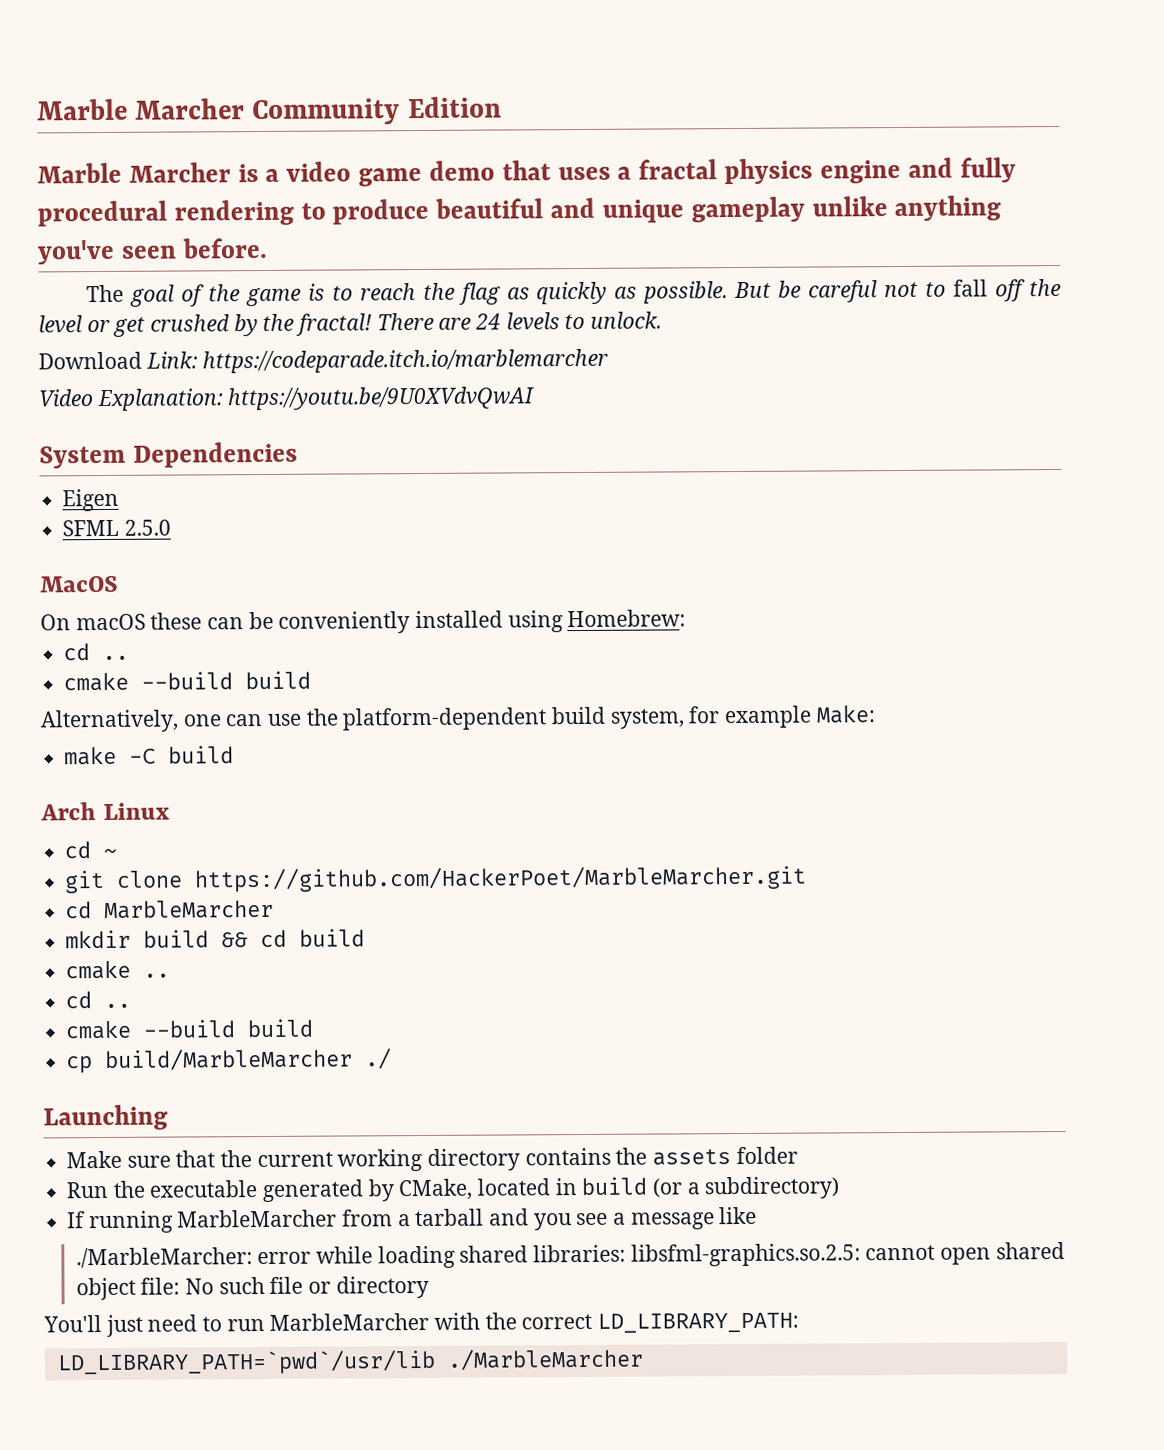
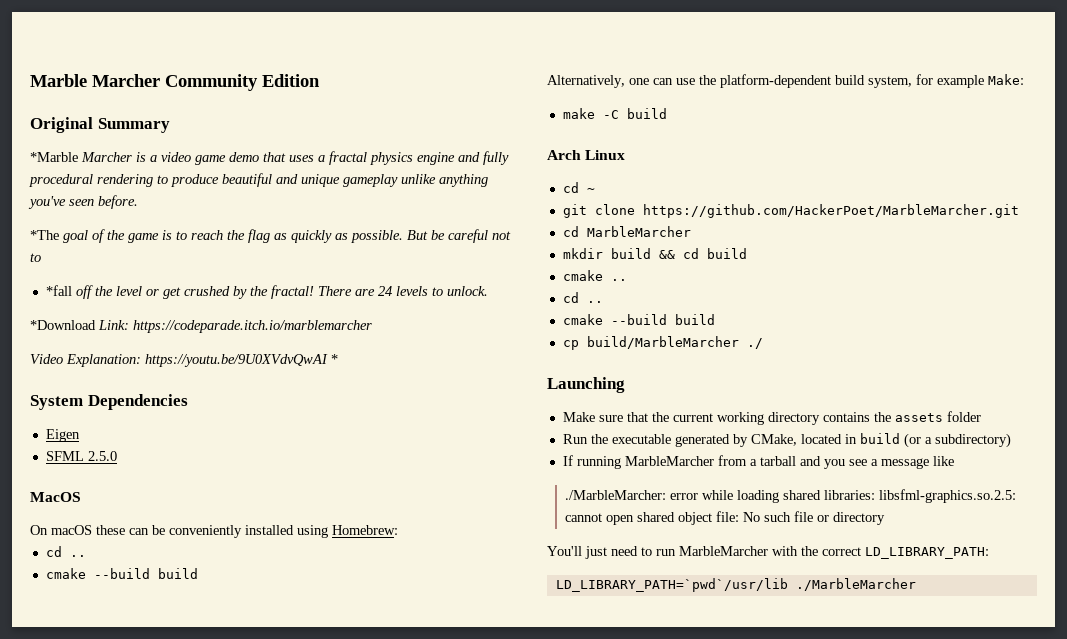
[37,162,122,184] Marble -> [30,117,170,133] [30,152,78,162] Original Summary // *Marble
[86,284,125,303] The -> [30,230,59,240] *The
[953,279,989,297] fall -> [45,285,72,296] // *fall
[38,351,142,370] Download -> [30,320,96,330] *Download
(536, 398) none -> [331,354,338,364] *

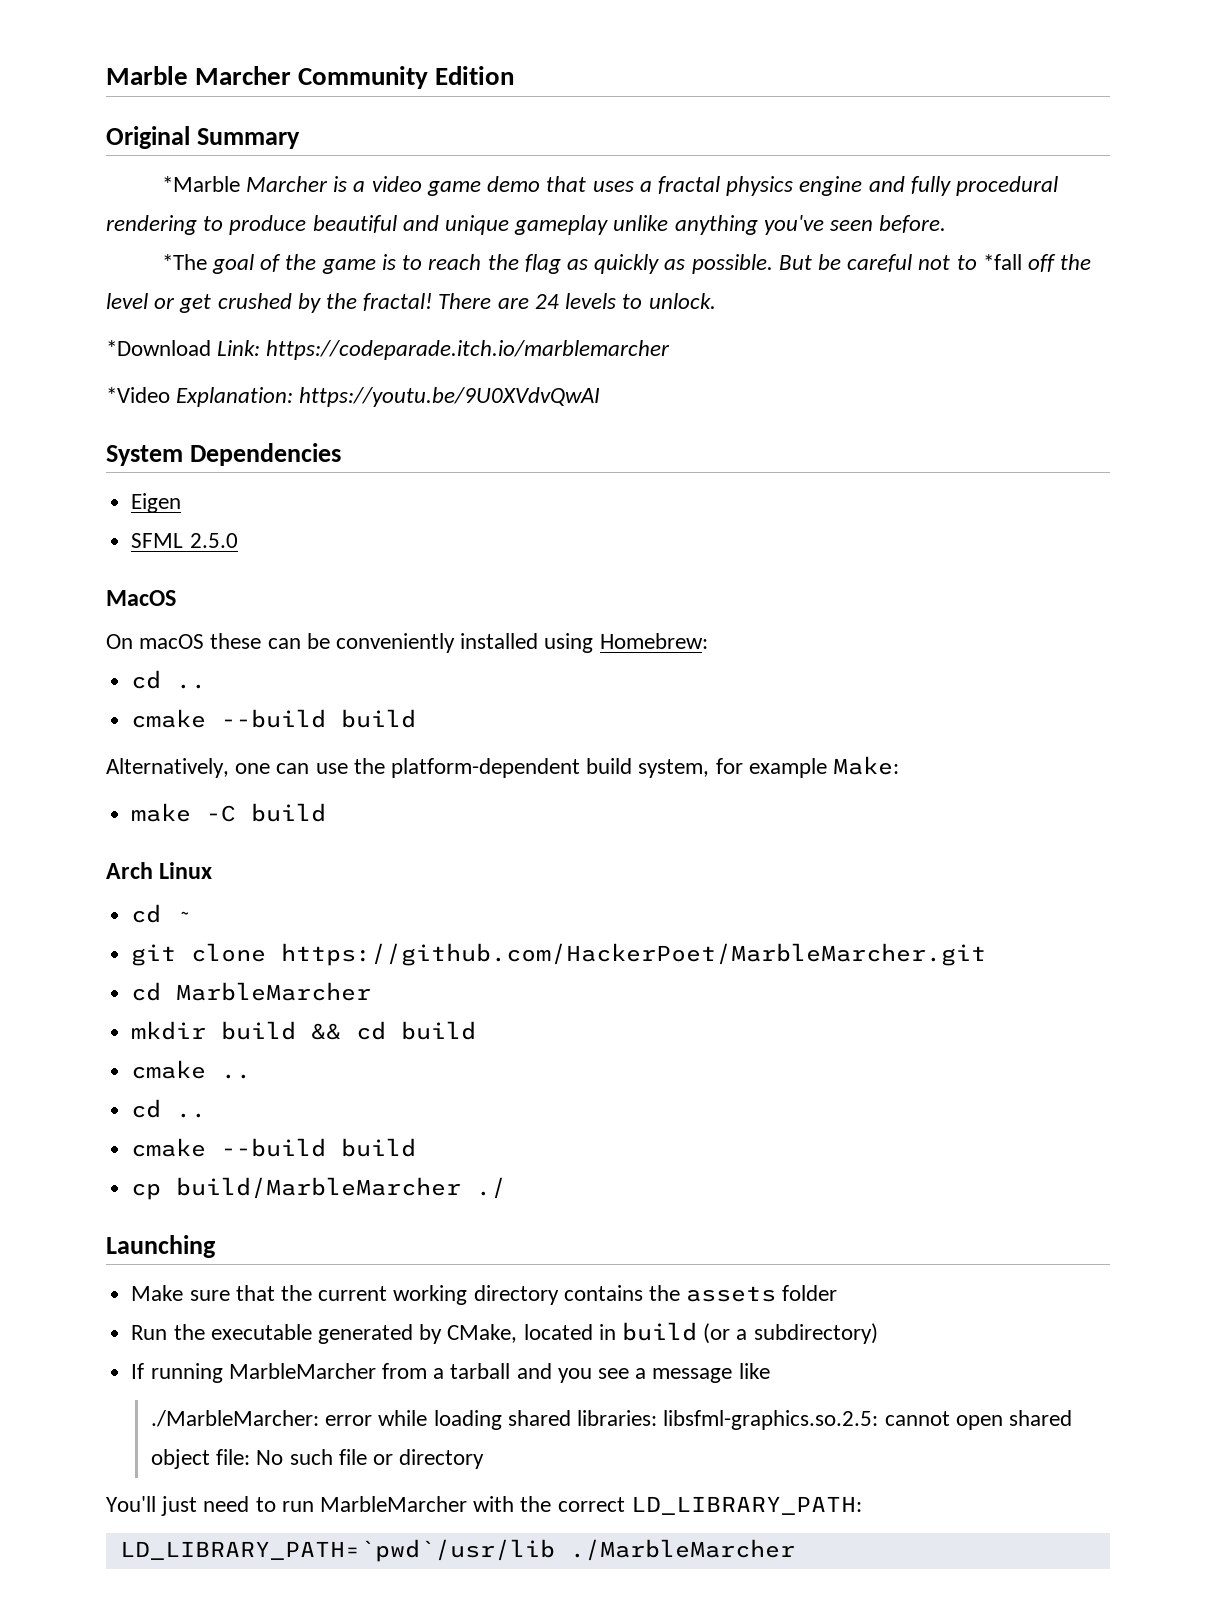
(41, 257) // -> (977, 262) none
[30,354,63,364] Video -> [106,387,170,403] *Video
[331,354,338,364] * -> (601, 397) none

